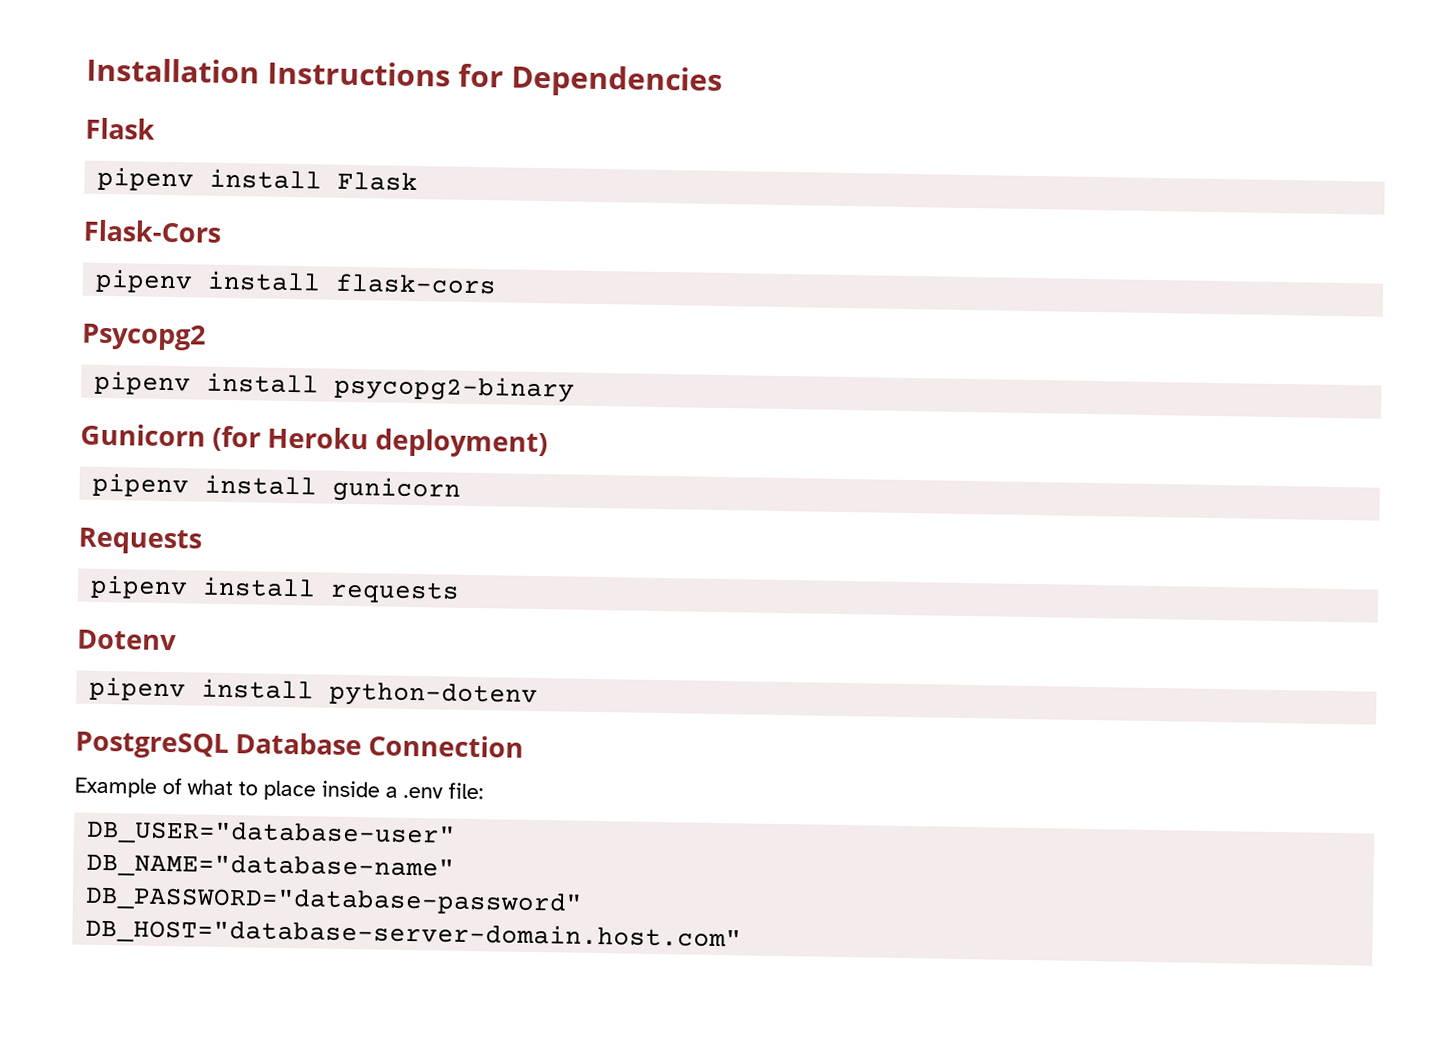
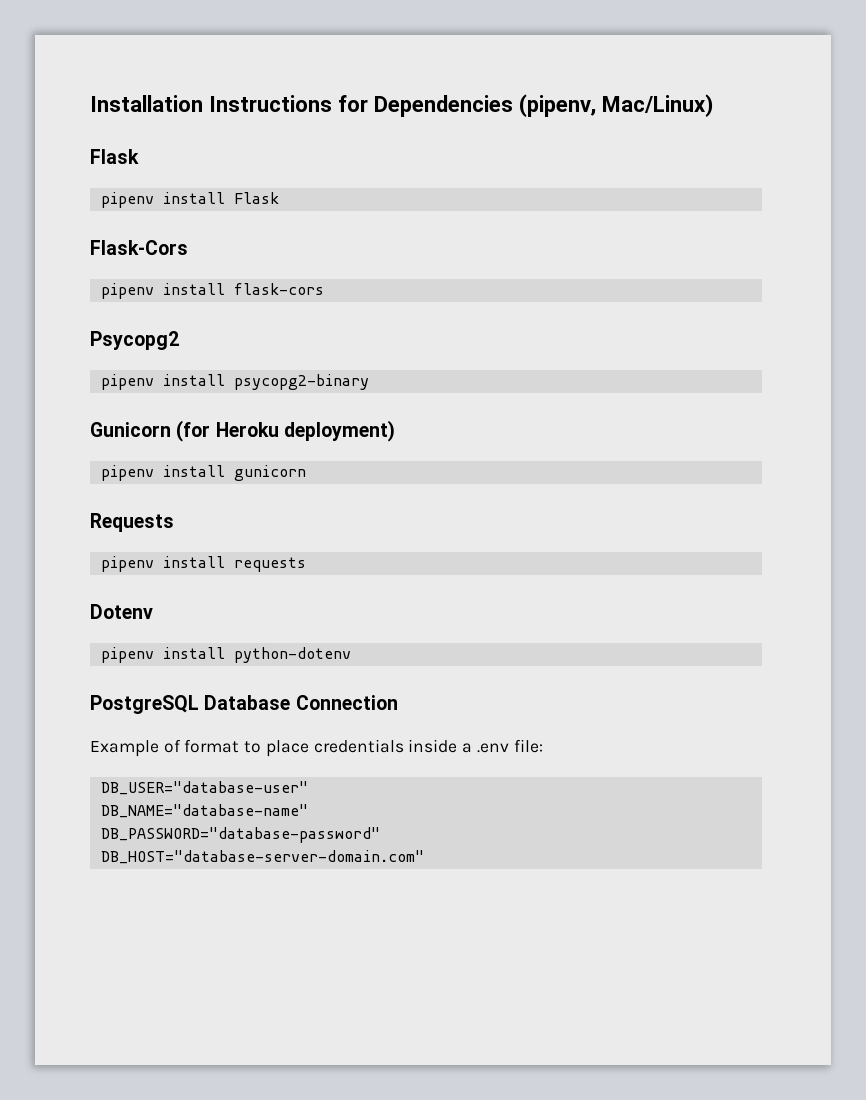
(723, 81) none -> [518,94,713,117] (pipenv, Mac/Linux)
[187,779,233,796] what -> [184,739,240,753] format
(316, 790) none -> [313,739,404,753] credentials
[85,917,743,952] DB_HOST="database-server-domain.host.com" -> [100,850,424,864] DB_HOST="database-server-domain.com"

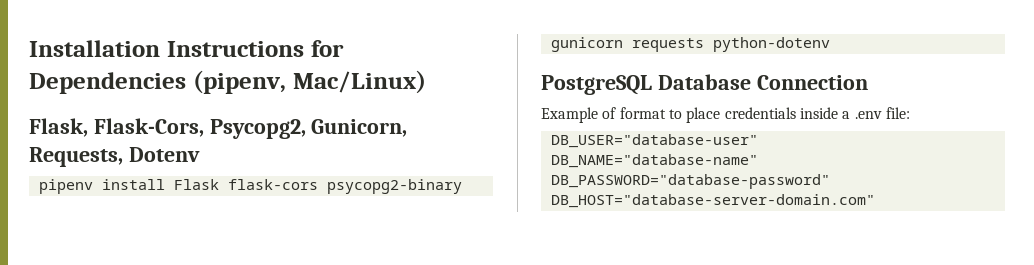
[90,149,139,164] [100,192,279,208] [90,240,188,255] [100,283,324,299] [90,331,179,350] [100,374,369,390] [90,420,395,442] [100,465,306,481] [90,513,174,532] [100,556,306,572] [90,604,153,619] [100,647,225,663] Flask // pipenv install Flask // Flask-Cors // pipenv install flask-cors // Psycopg2 // pipenv install psycopg2-binary // Gunicorn (for Heroku deployment) // pipenv install gunicorn // Requests // pipenv install requests // Dotenv // pipenv install -> [29,118,408,139] [29,147,200,167] [38,179,462,194] [550,37,704,52] Flask, Flask-Cors, Psycopg2, Gunicorn, Requests, Dotenv // pipenv install Flask flask-cors psycopg2-binary gunicorn requests

